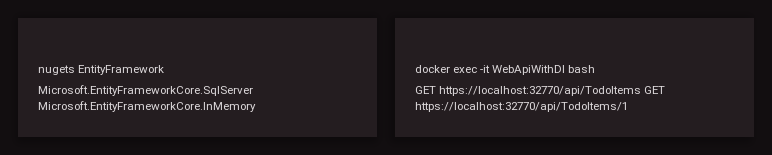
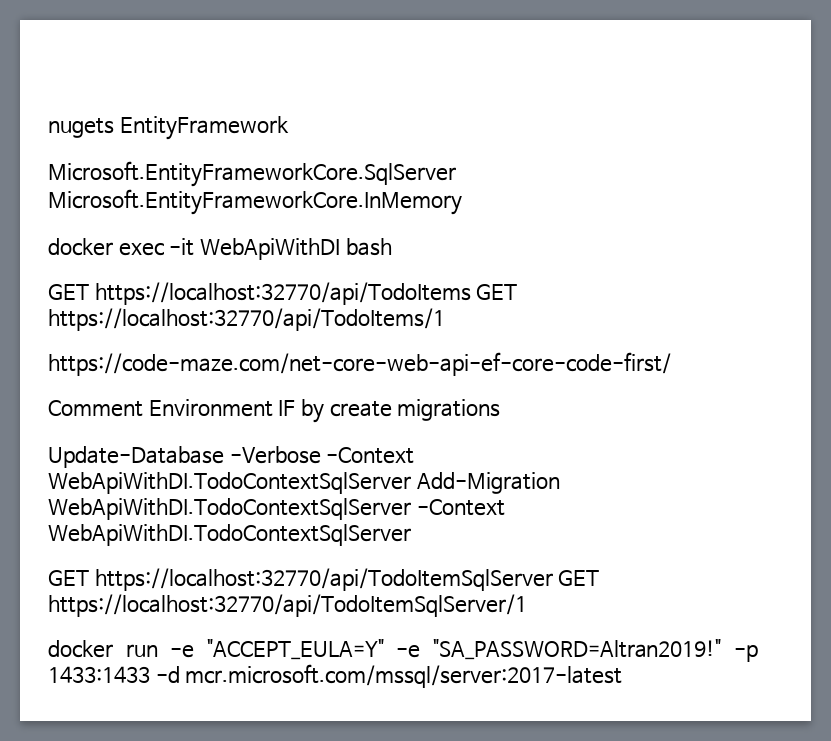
(628, 107) none -> [48,352,671,376] [48,399,501,423] [48,446,415,468] [48,472,560,494] [48,498,505,520] [48,524,411,546] [48,568,600,591] [48,594,527,617] [48,639,758,662] [48,664,623,688] // https://code-maze.com/net-core-web-api-ef-core-code-first/ // Comment Environment IF by create migrations // Update-Database -Verbose -Context WebApiWithDI.TodoContextSqlServer Add-Migration WebApiWithDI.TodoContextSqlServer -Context WebApiWithDI.TodoContextSqlServer // GET https://localhost:32770/api/TodoItemSqlServer GET https://localhost:32770/api/TodoItemSqlServer/1 // docker run -e "ACCEPT_EULA=Y" -e "SA_PASSWORD=Altran2019!" -p 1433:1433 -d mcr.microsoft.com/mssql/server:2017-latest

